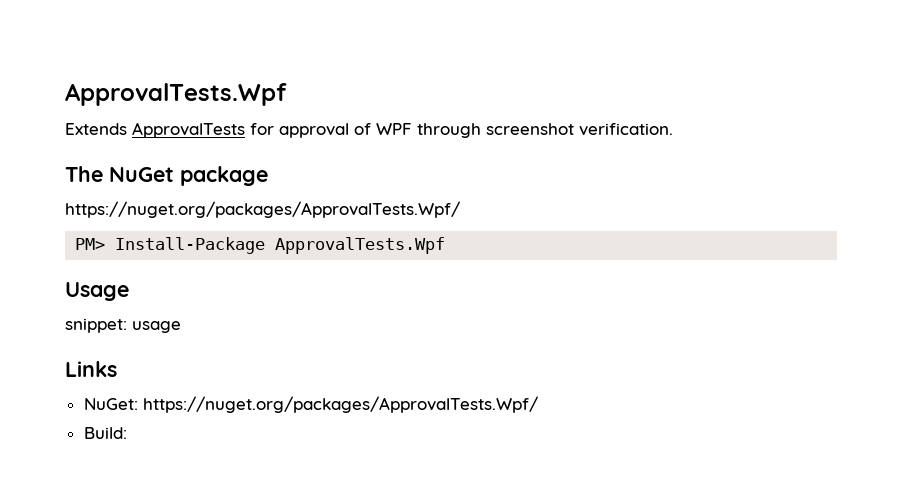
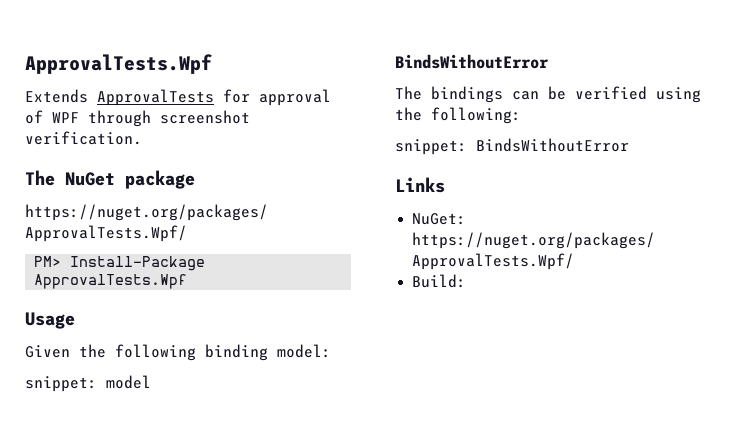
[65,318,181,333] snippet: usage -> [25,344,331,361] [25,375,151,392] [395,54,549,69] [395,86,701,103] [395,107,521,124] [395,138,629,155] Given the following binding model: // snippet: model // BindsWithoutError // The bindings can be verified using the following: // snippet: BindsWithoutError

